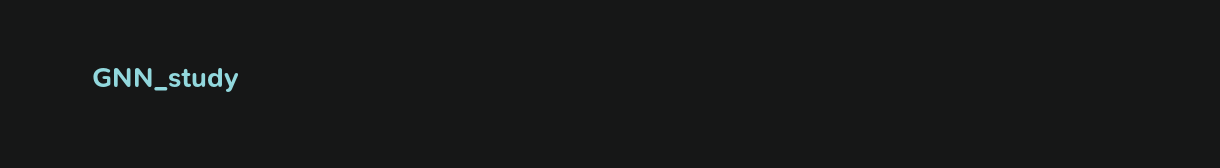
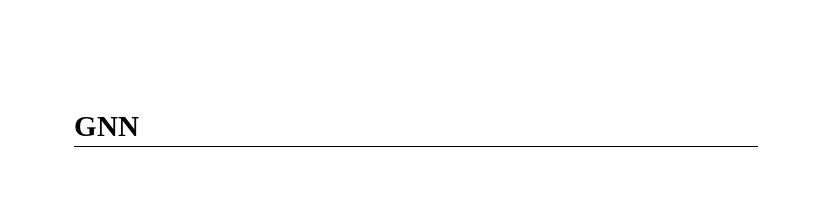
[92,67,239,92] GNN_study -> [74,117,139,136] GNN

